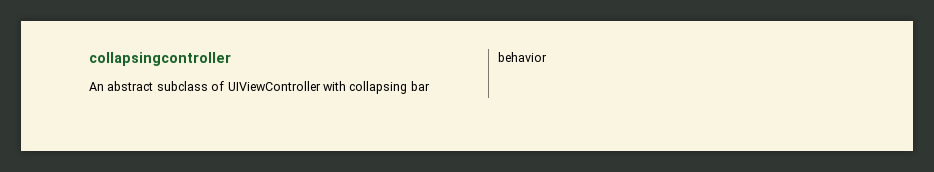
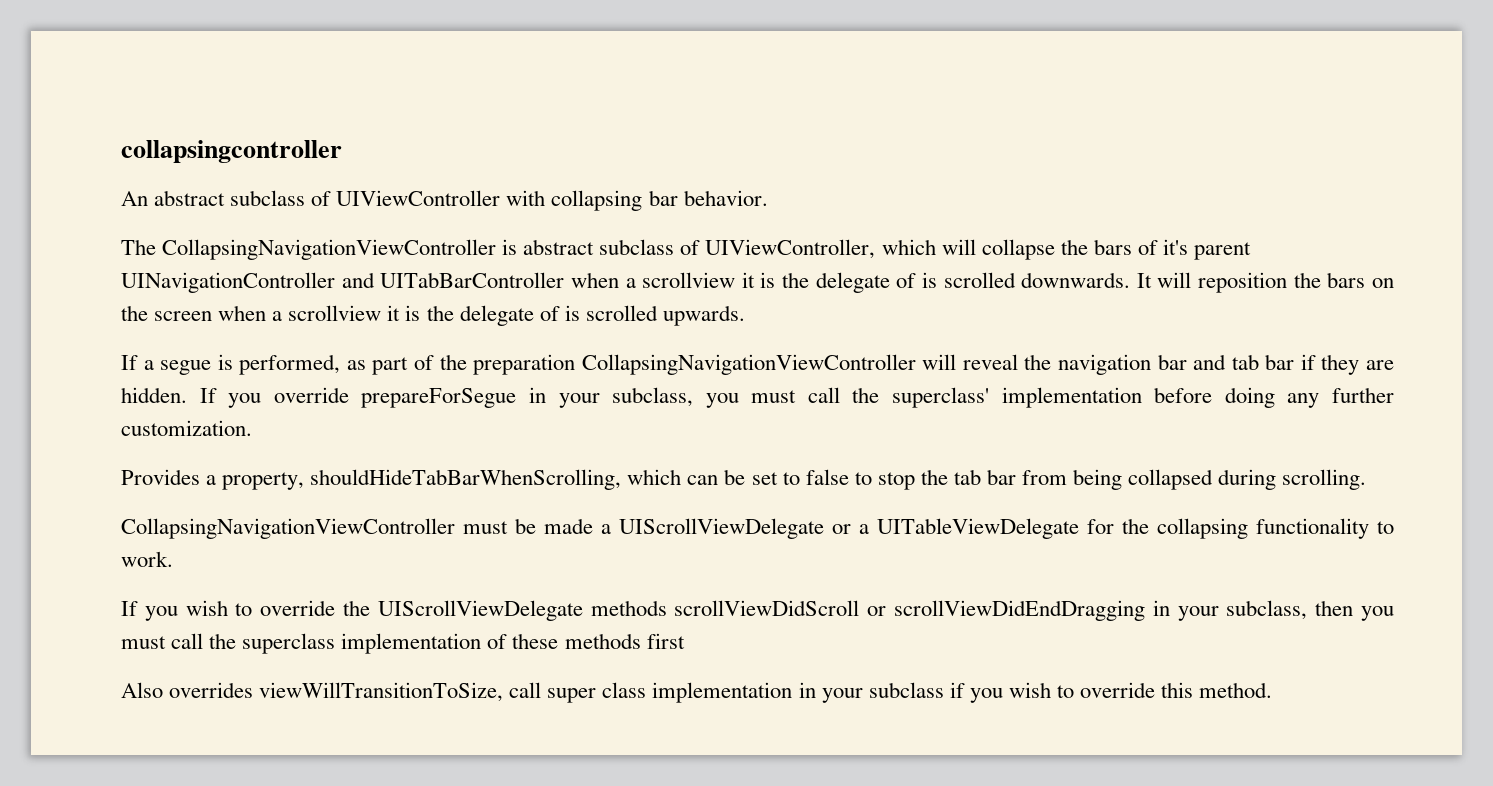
[498,52,547,62] behavior -> [683,190,768,206] [121,239,1252,260] [121,272,1394,293] [121,305,745,326] [121,354,1395,375] [121,387,1394,408] [121,420,252,436] [121,469,1367,490] [121,518,1394,539] [121,551,173,567] [121,600,1394,621] [121,633,685,654] [121,682,1273,703] behavior. // The CollapsingNavigationViewController is abstract subclass of UIViewController, which will collapse the bars of it's parent UINavigationController and UITabBarController when a scrollview it is the delegate of is scrolled downwards. It will reposition the bars on the screen when a scrollview it is the delegate of is scrolled upwards. // If a segue is performed, as part of the preparation CollapsingNavigationViewController will reveal the navigation bar and tab bar if they are hidden. If you override prepareForSegue in your subclass, you must call the superclass' implementation before doing any further customization. // Provides a property, shouldHideTabBarWhenScrolling, which can be set to false to stop the tab bar from being collapsed during scrolling. // CollapsingNavigationViewController must be made a UIScrollViewDelegate or a UITableViewDelegate for the collapsing functionality to work. // If you wish to override the UIScrollViewDelegate methods scrollViewDidScroll or scrollViewDidEndDragging in your subclass, then you must call the superclass implementation of these methods first // Also overrides viewWillTransitionToSize, call super class implementation in your subclass if you wish to override this method.

